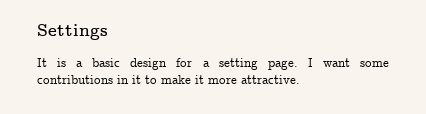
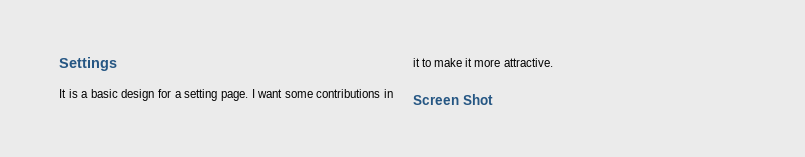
(300, 79) none -> [413,94,493,105] // Screen Shot

